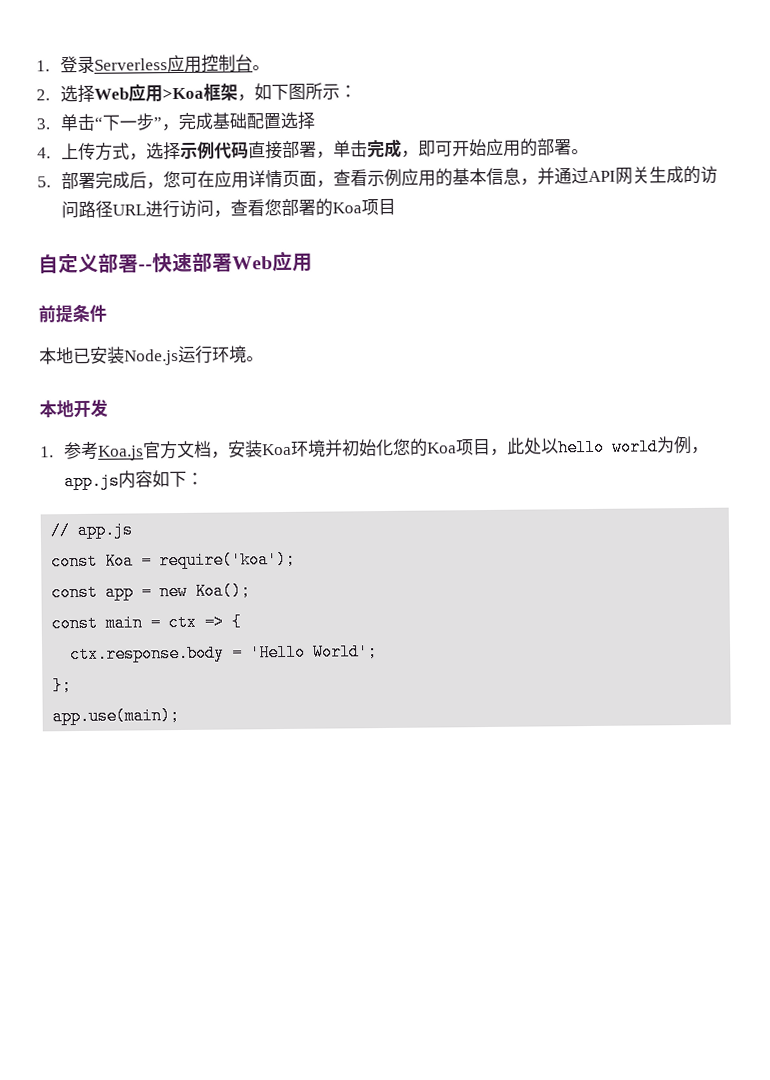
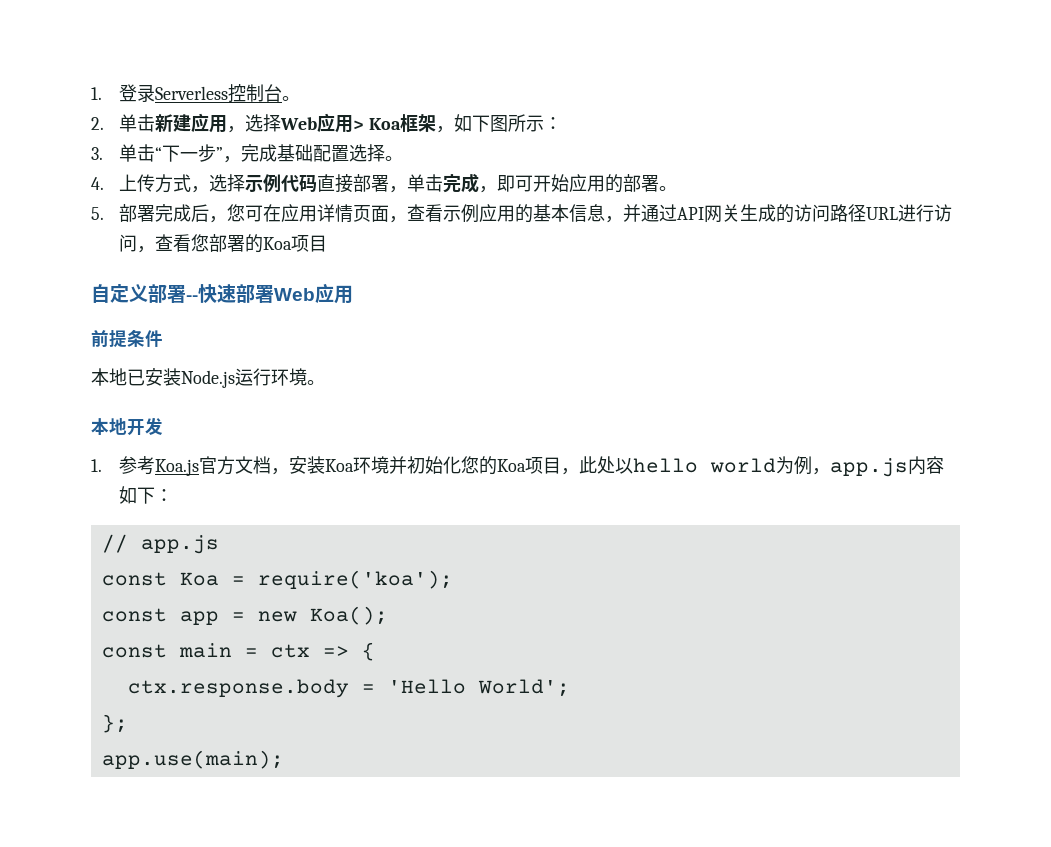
[167,54,203,73] 应用 -> (229, 93) none
(50, 95) none -> [119,113,246,133] 单击新建应用，
[162,87,205,100] >Koa -> [353,118,401,130] > Koa
(316, 120) none -> [385,156,404,161] 。

